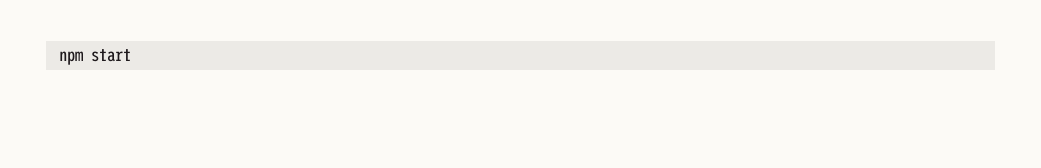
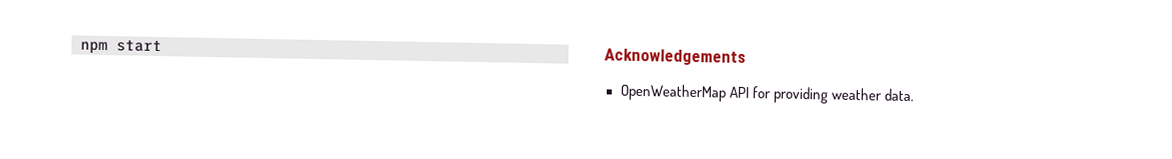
(131, 55) none -> [604,48,746,66] [619,83,914,104] // Acknowledgements // OpenWeatherMap API for providing weather data.

